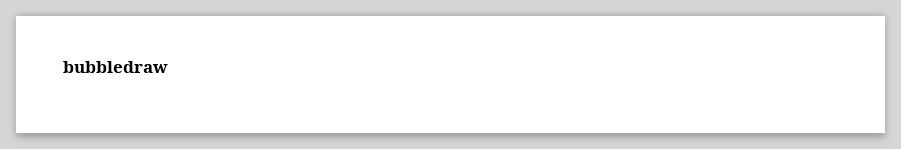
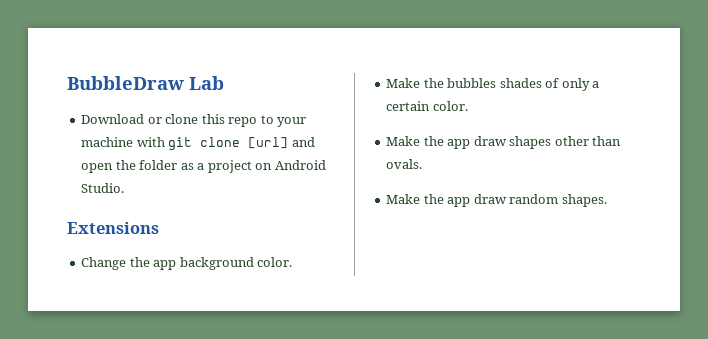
[63,61,168,73] bubbledraw -> [67,76,224,90] [81,114,307,127] [81,137,315,151] [81,160,326,173] [81,183,125,193] [67,222,159,234] [81,257,293,270] [386,78,600,91] [386,101,468,111] [386,136,622,149] [386,159,423,169] [386,194,607,207] BubbleDraw Lab // Download or clone this repo to your machine with git clone [url] and open the folder as a project on Android Studio. // Extensions // Change the app background color. // Make the bubbles shades of only a certain color. // Make the app draw shapes other than ovals. // Make the app draw random shapes.

